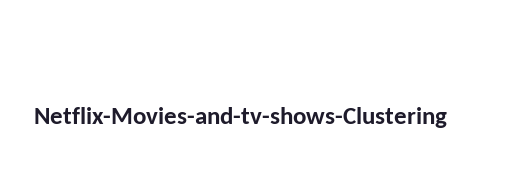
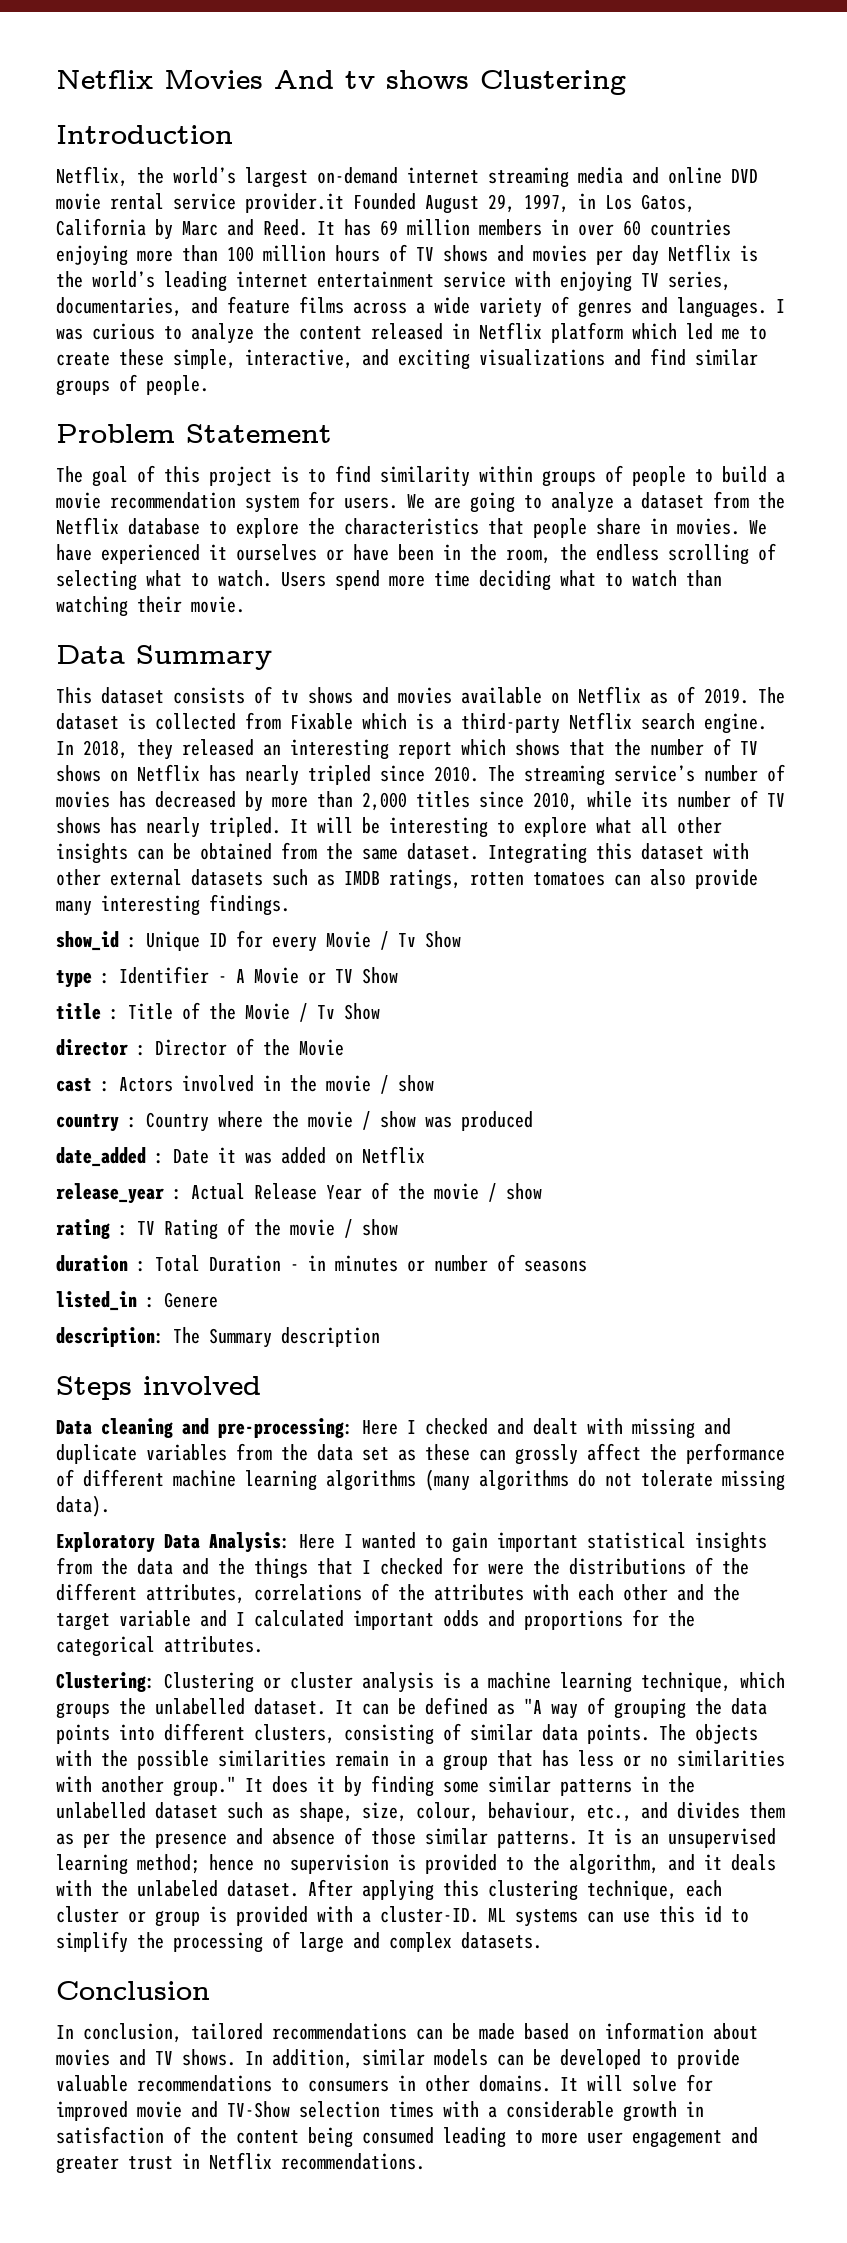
[34,107,447,128] Netflix-Movies-and-tv-shows-Clustering -> [56,69,626,95] [56,125,233,144] [56,166,758,188] [56,193,695,214] [56,218,731,240] [56,244,758,266] [56,271,731,292] [56,296,785,318] [56,322,767,344] [56,348,758,370] [56,374,209,396] [56,424,332,443] [56,465,785,487] [56,491,785,513] [56,517,767,538] [56,543,776,565] [56,570,722,591] [56,596,245,617] [56,645,272,670] [56,686,785,704] [56,712,767,734] [56,738,758,760] [56,764,785,786] [56,790,785,812] [56,817,722,838] [56,842,749,864] [56,869,758,890] [56,894,290,916] [56,930,461,952] [56,966,398,988] [56,1002,380,1022] [56,1038,344,1056] [56,1075,434,1094] [56,1111,533,1132] [56,1146,425,1167] [56,1182,542,1204] [56,1218,398,1240] [56,1254,587,1272] [56,1291,218,1311] [56,1327,380,1348] [56,1376,261,1400] [56,1418,731,1439] [56,1443,785,1465] [56,1469,785,1491] [56,1495,110,1517] [56,1532,767,1553] [56,1557,749,1579] [56,1583,740,1604] [56,1609,695,1631] [56,1636,263,1657] [56,1672,785,1693] [56,1697,767,1719] [56,1723,758,1745] [56,1750,785,1771] [56,1775,695,1797] [56,1802,785,1822] [56,1827,776,1848] [56,1854,776,1875] [56,1879,722,1901] [56,1906,749,1927] [56,1931,542,1953] [56,1981,210,2000] [56,2022,758,2043] [56,2049,740,2069] [56,2074,713,2092] [56,2101,704,2122] [56,2126,758,2148] [56,2152,425,2174] Netflix Movies And tv shows Clustering // Introduction // Netflix, the world’s largest on-demand internet streaming media and online DVD movie rental service provider.it Founded August 29, 1997, in Los Gatos, California by Marc and Reed. It has 69 million members in over 60 countries enjoying more than 100 million hours of TV shows and movies per day Netflix is the world’s leading internet entertainment service with enjoying TV series, documentaries, and feature films across a wide variety of genres and languages. I was curious to analyze the content released in Netflix platform which led me to create these simple, interactive, and exciting visualizations and find similar groups of people. // Problem Statement // The goal of this project is to find similarity within groups of people to build a movie recommendation system for users. We are going to analyze a dataset from the Netflix database to explore the characteristics that people share in movies. We have experienced it ourselves or have been in the room, the endless scrolling of selecting what to watch. Users spend more time deciding what to watch than watching their movie. // Data Summary // This dataset consists of tv shows and movies available on Netflix as of 2019. The dataset is collected from Fixable which is a third-party Netflix search engine. In 2018, they released an interesting report which shows that the number of TV shows on Netflix has nearly tripled since 2010. The streaming service’s number of movies has decreased by more than 2,000 titles since 2010, while its number of TV shows has nearly tripled. It will be interesting to explore what all other insights can be obtained from the same dataset. Integrating this dataset with other external datasets such as IMDB ratings, rotten tomatoes can also provide many interesting findings. // show_id : Unique ID for every Movie / Tv Show // type : Identifier - A Movie or TV Show // title : Title of the Movie / Tv Show // director : Director of the Movie // cast : Actors involved in the movie / show // country : Country where the movie / show was produced // date_added : Date it was added on Netflix // release_year : Actual Release Year of the movie / show // rating : TV Rating of the movie / show // duration : Total Duration - in minutes or number of seasons // listed_in : Genere // description: The Summary description // Steps involved // Data cleaning and pre-processing: Here I checked and dealt with missing and duplicate variables from the data set as these can grossly affect the performance of different machine learning algorithms (many algorithms do not tolerate missing data). // Exploratory Data Analysis: Here I wanted to gain important statistical insights from the data and the things that I checked for were the distributions of the different attributes, correlations of the attributes with each other and the target variable and I calculated important odds and proportions for the categorical attributes. // Clustering: Clustering or cluster analysis is a machine learning technique, which groups the unlabelled dataset. It can be defined as "A way of grouping the data points into different clusters, consisting of similar data points. The objects with the possible similarities remain in a group that has less or no similarities with another group." It does it by finding some similar patterns in the unlabelled dataset such as shape, size, colour, behaviour, etc., and divides them as per the presence and absence of those similar patterns. It is an unsupervised learning method; hence no supervision is provided to the algorithm, and it deals with the unlabeled dataset. After applying this clustering technique, each cluster or group is provided with a cluster-ID. ML systems can use this id to simplify the processing of large and complex datasets. // Conclusion // In conclusion, tailored recommendations can be made based on information about movies and TV shows. In addition, similar models can be developed to provide valuable recommendations to consumers in other domains. It will solve for improved movie and TV-Show selection times with a considerable growth in satisfaction of the content being consumed leading to more user engagement and greater trust in Netflix recommendations.

